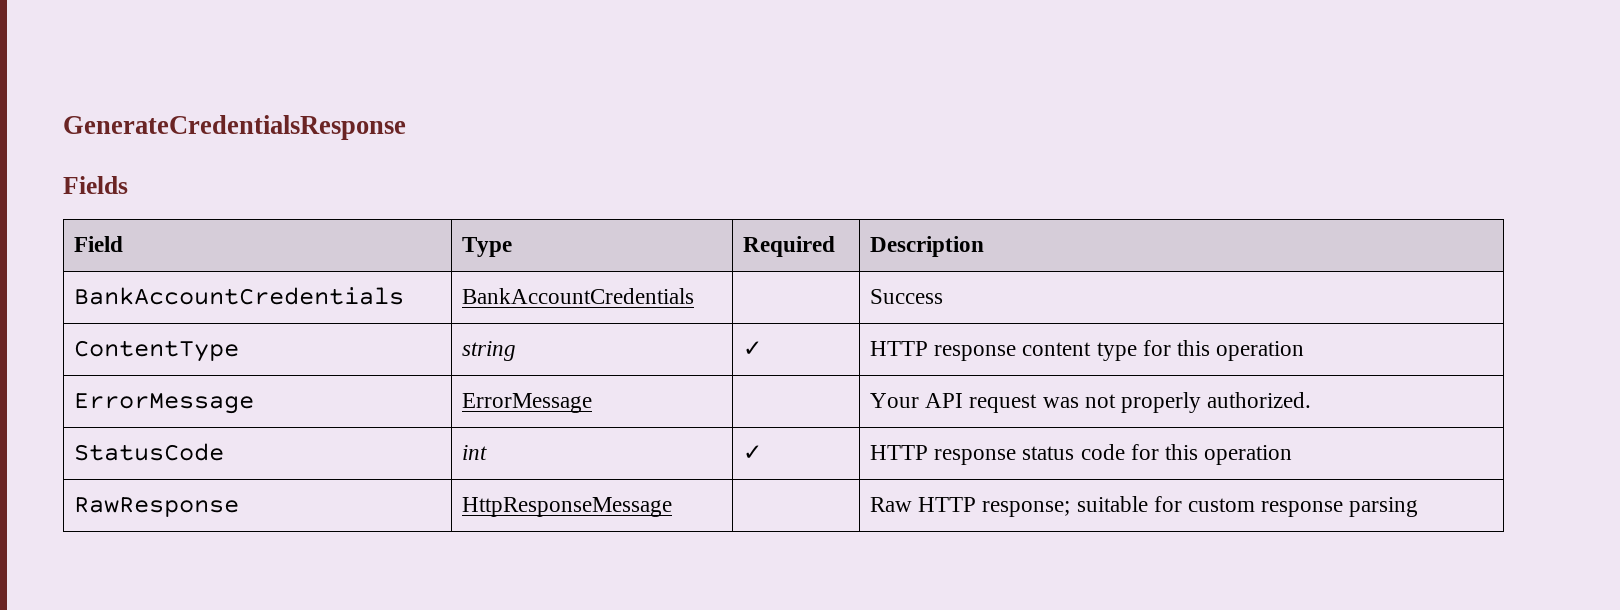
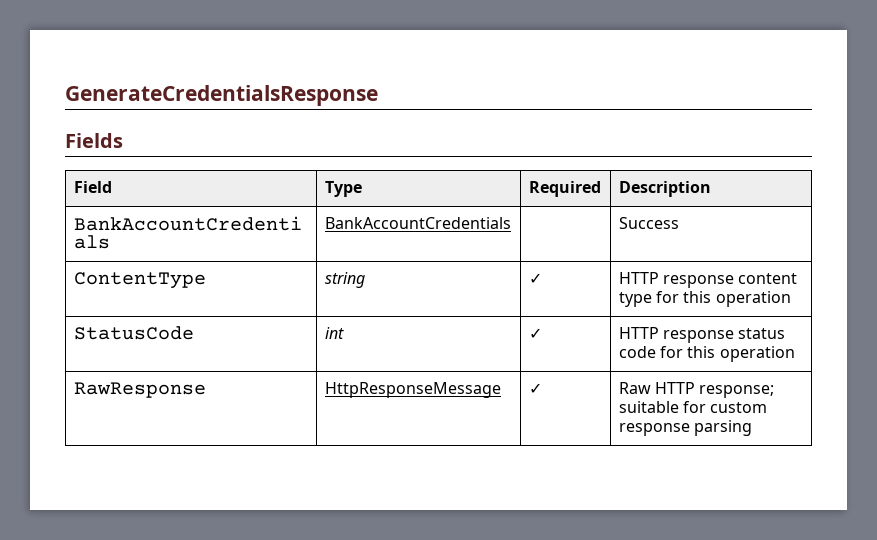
[73,393,254,414] [461,393,592,413] [869,392,1312,413] // ErrorMessage | ErrorMessage | | Your API request was not properly authorized. -> (791, 299) none
(672, 507) none -> [528,383,542,394] ✓

